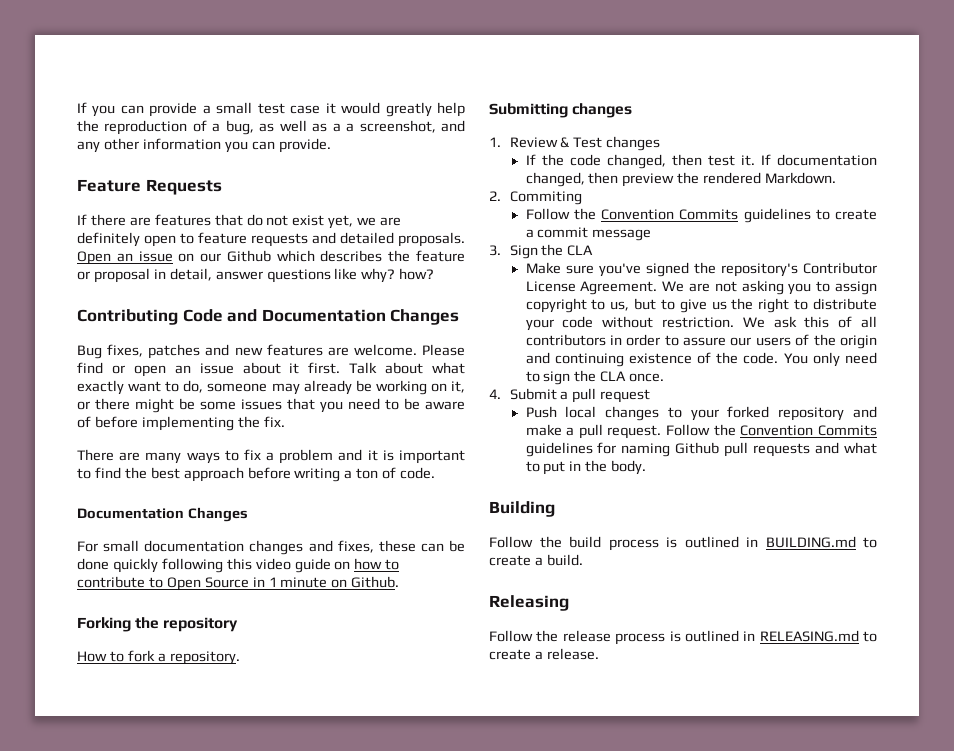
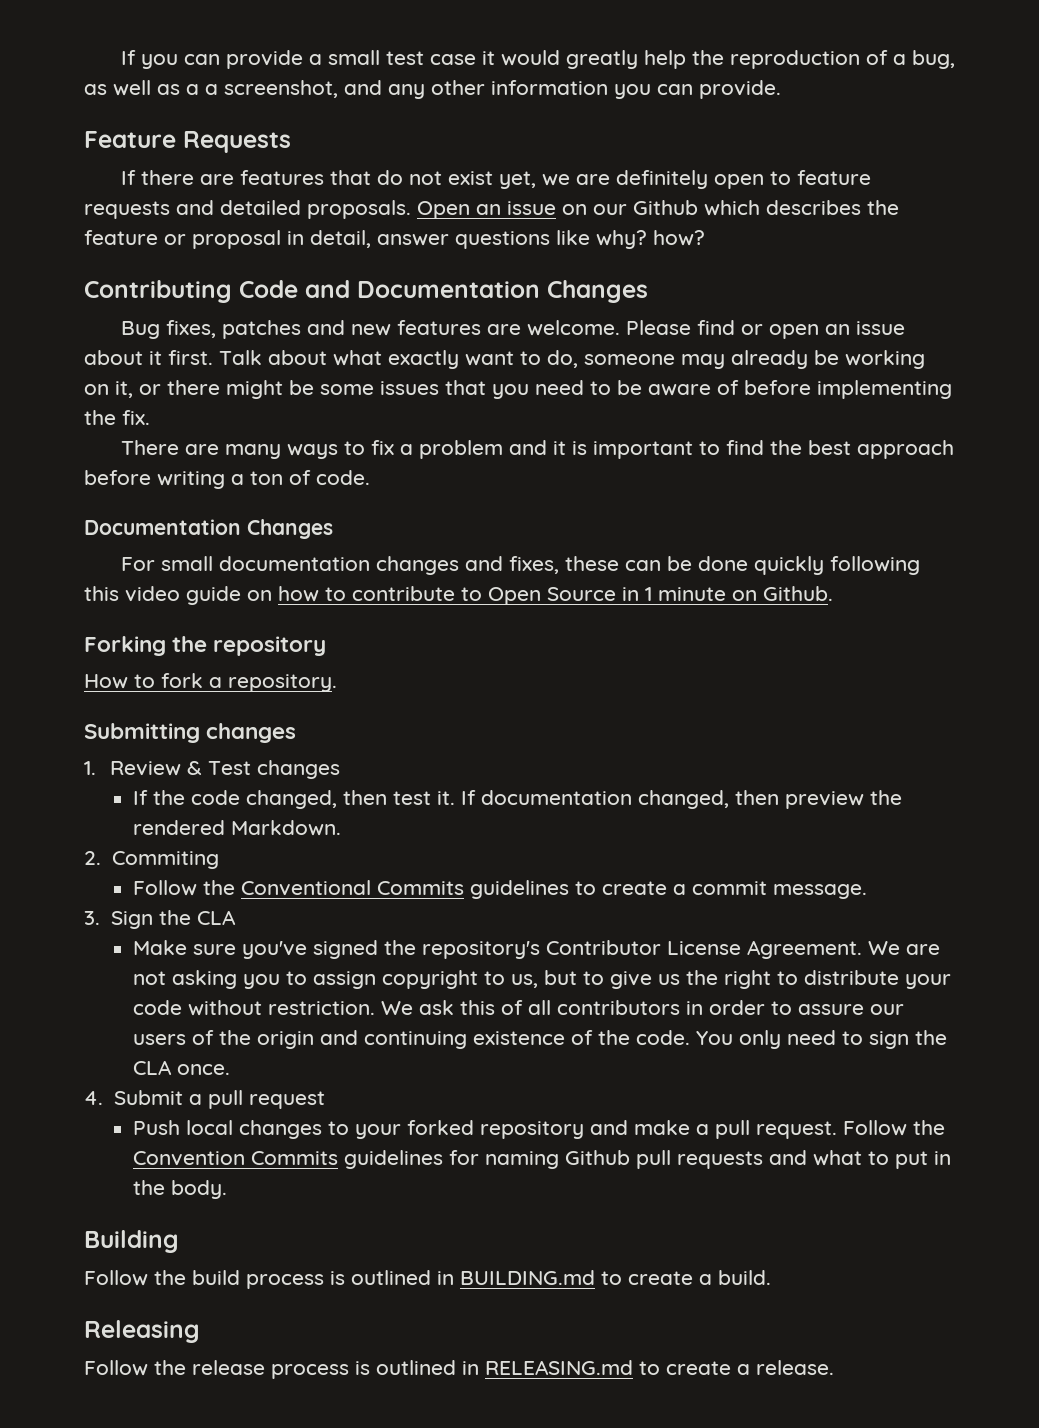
[600,209,674,220] Convention -> [241,880,372,896] Conventional
[592,229,652,241] message -> [773,884,868,899] message.

